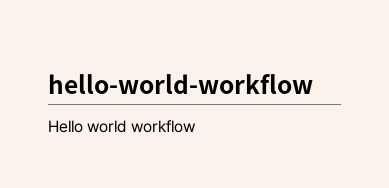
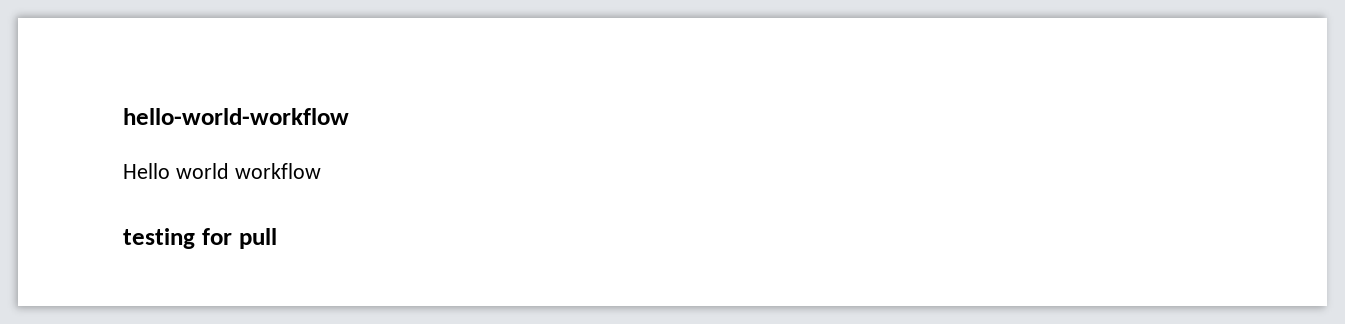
(196, 126) none -> [123,228,277,249] // testing for pull

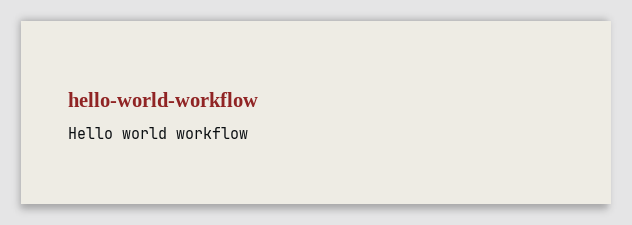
[123,228,277,249] // testing for pull -> (248, 133) none

